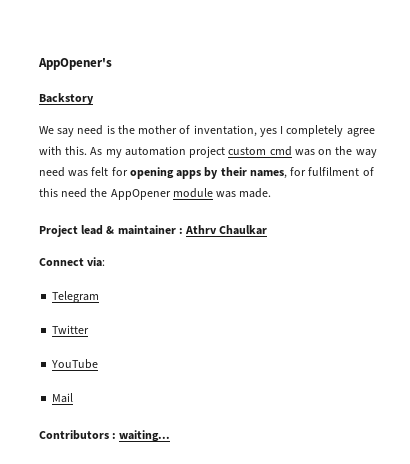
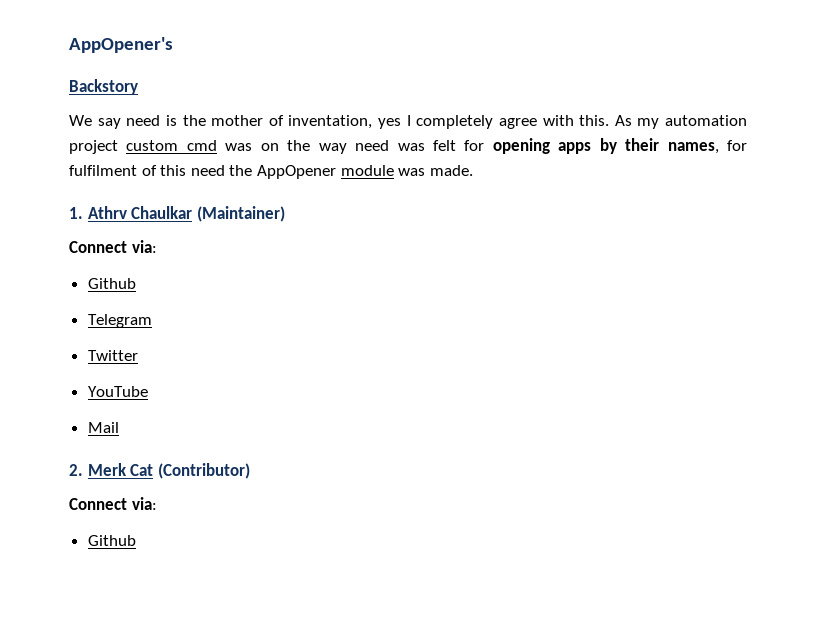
[39,225,183,237] Project lead & maintainer : -> [69,207,83,219] 1.
[39,257,106,267] // Connect via: -> [196,206,285,222] [69,240,157,253] [87,278,136,289] (Maintainer) // Connect via: // Github
[39,430,171,442] Contributors : waiting... -> [69,463,250,479] [69,497,157,510] [87,535,136,546] 2. Merk Cat (Contributor) // Connect via: // Github

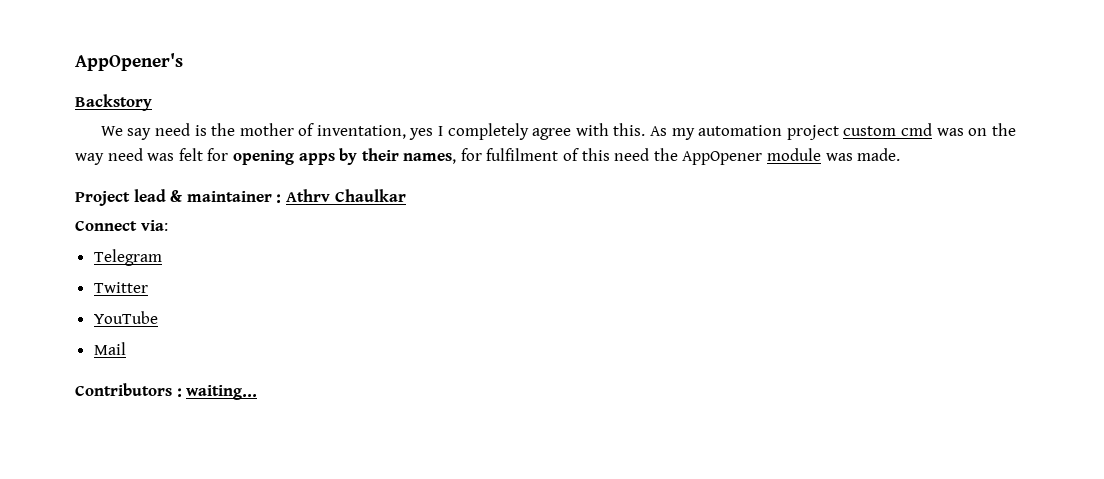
[69,207,83,219] 1. -> [75,189,282,206] Project lead & maintainer :
[196,206,285,222] [69,240,157,253] [87,278,136,289] (Maintainer) // Connect via: // Github -> [75,220,168,231] // Connect via:
[69,463,250,479] [69,497,157,510] [87,535,136,546] 2. Merk Cat (Contributor) // Connect via: // Github -> [75,383,258,400] Contributors : waiting...

